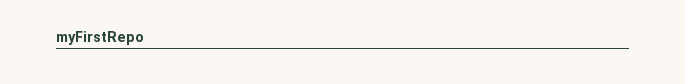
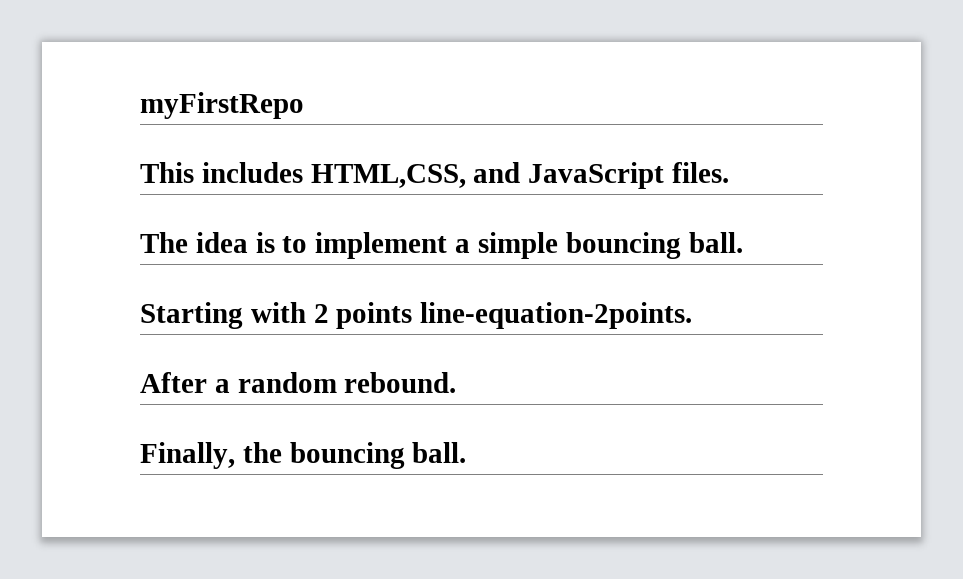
(144, 38) none -> [140,162,730,189] [140,232,743,259] [140,302,693,329] [140,372,457,393] [140,442,467,469] // This includes HTML,CSS, and JavaScript files. // The idea is to implement a simple bouncing ball. // Starting with 2 points line-equation-2points. // After a random rebound. // Finally, the bouncing ball.

